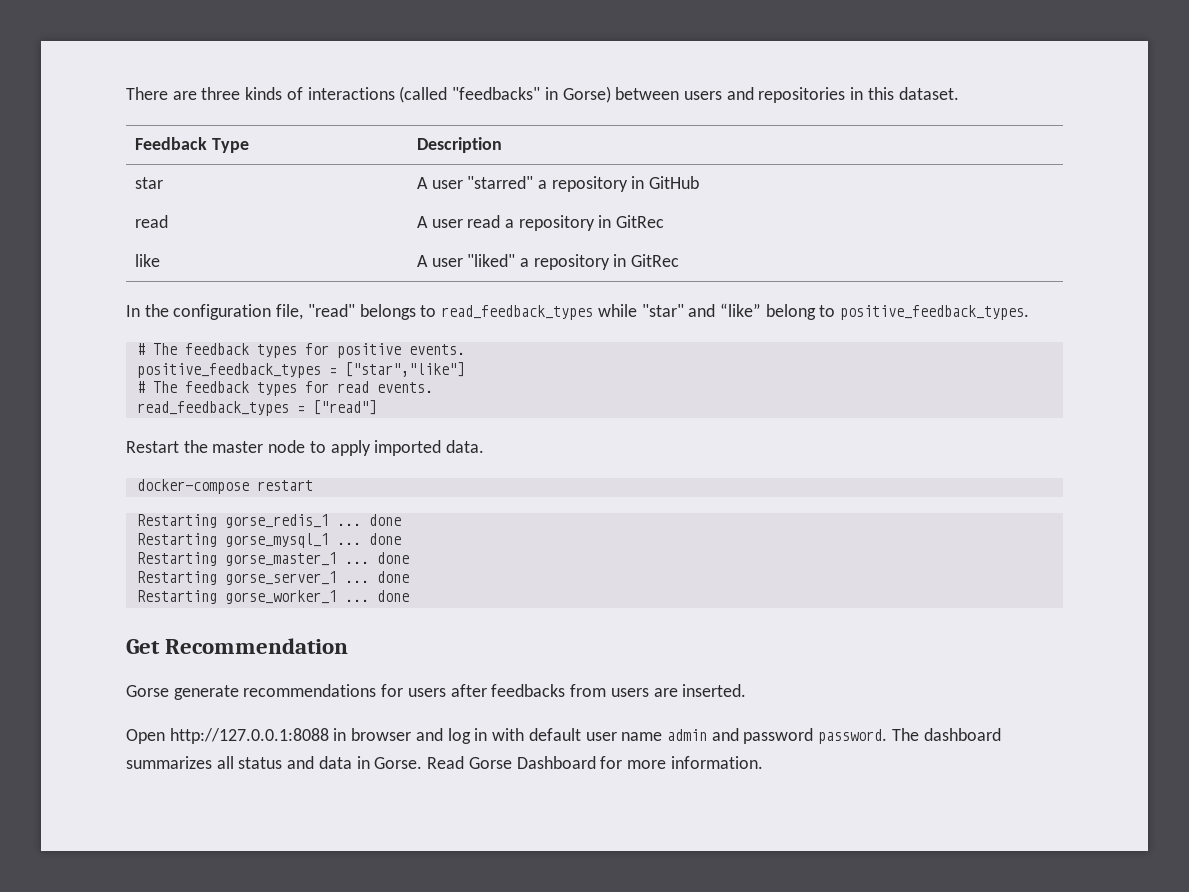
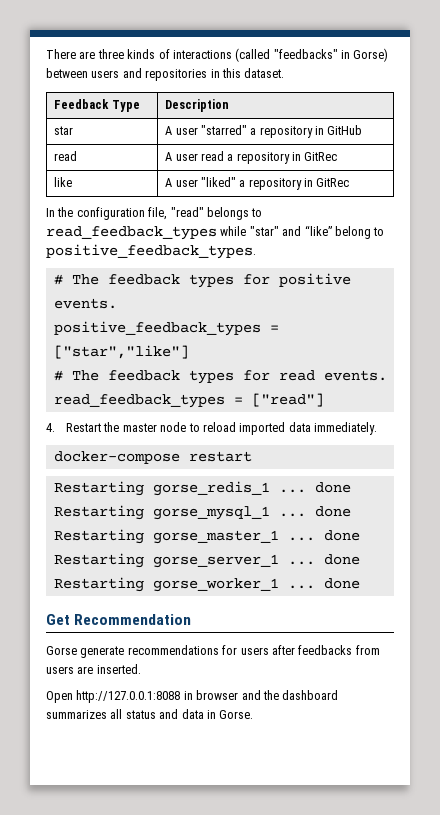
(377, 407) none -> [46,423,55,432] 4.
[330,440,485,456] apply imported data. -> [202,422,378,435] reload imported data immediately.
[447,728,919,744] log in with default user name admin and password password. The -> [262,690,279,700] the
[427,756,763,769] Read Gorse Dashboard for more information. -> (254, 714) none

